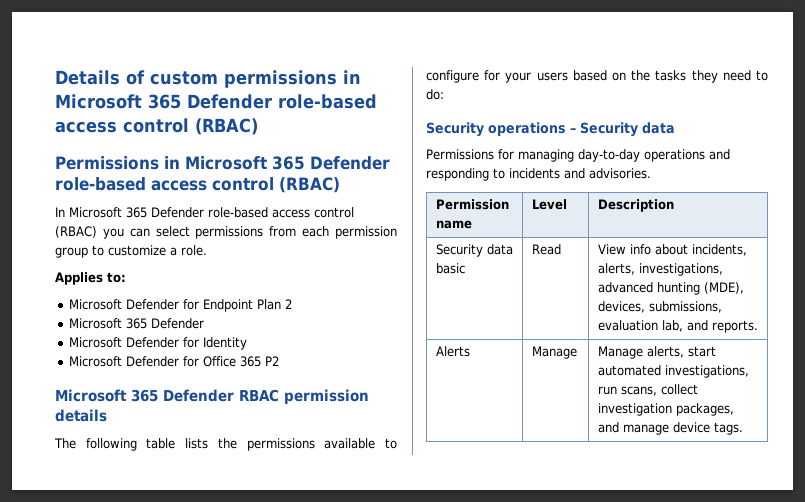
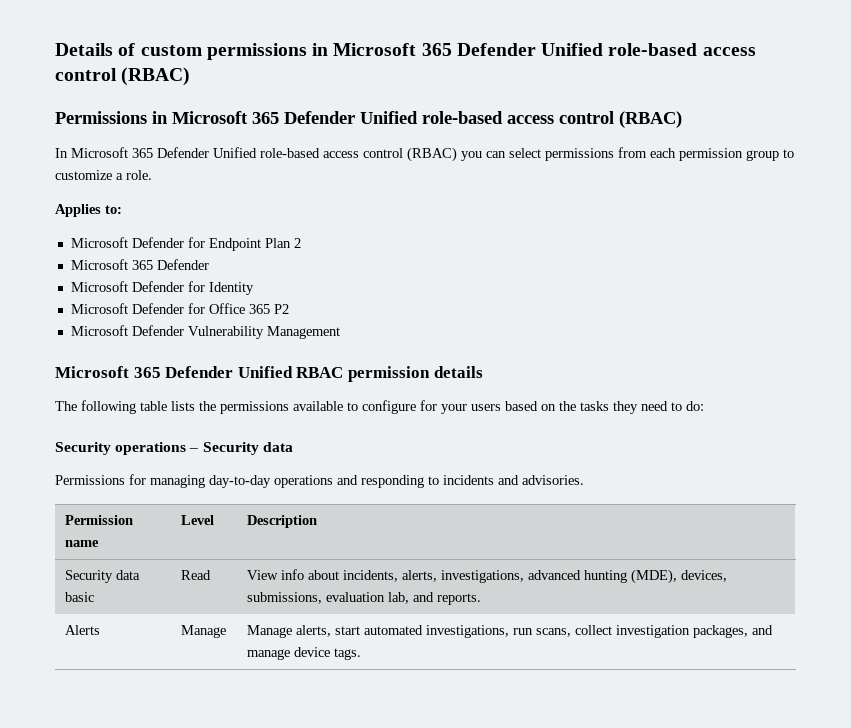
(272, 101) none -> [541,43,604,56] Unified
(390, 163) none -> [360,111,418,124] Unified
(204, 212) none -> [213,147,257,158] Unified
[55,389,234,402] // Microsoft 365 Defender -> [70,325,340,339] [55,366,293,378] // Microsoft Defender Vulnerability Management // Microsoft 365 Defender Unified

